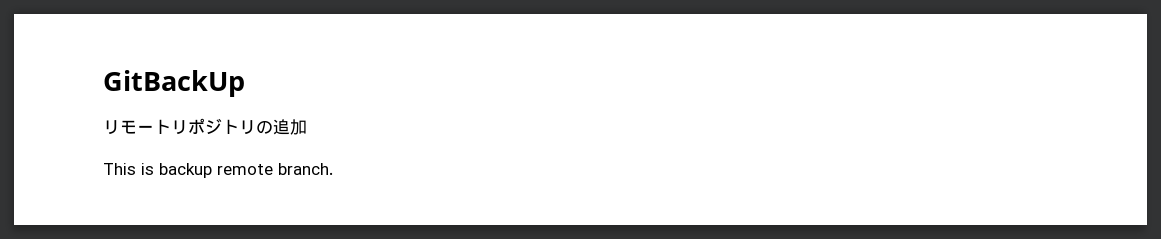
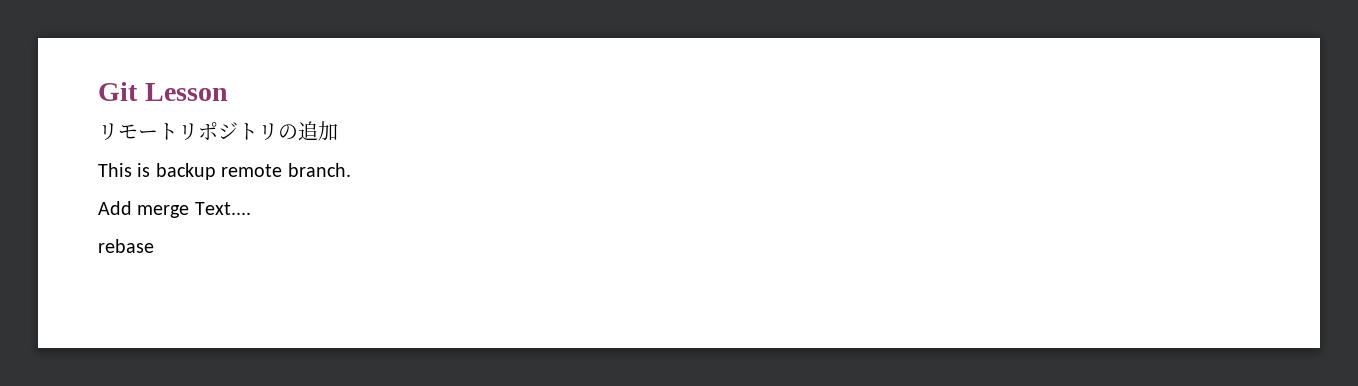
[103,70,245,97] GitBackUp -> [98,82,228,101] Git Lesson
(333, 169) none -> [98,201,251,218] [98,239,154,253] // Add merge Text.... // rebase

